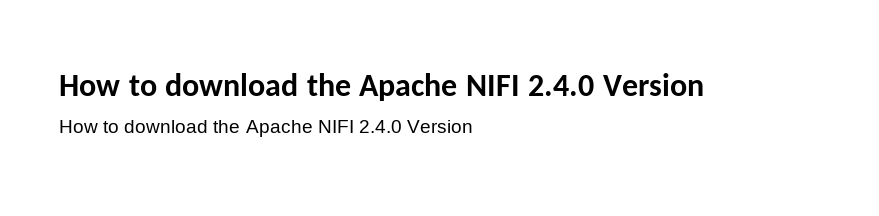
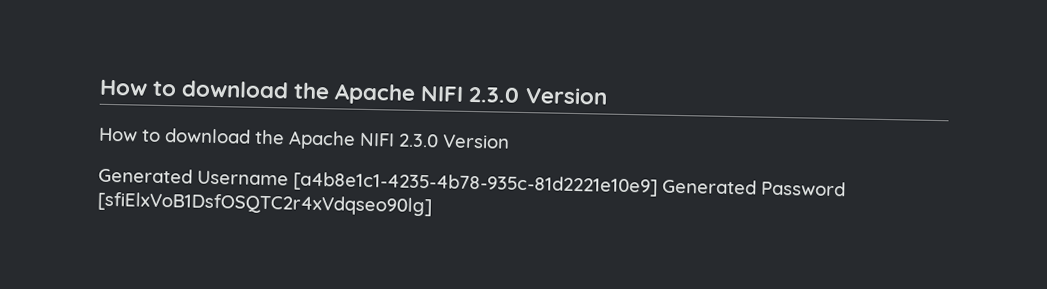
[59,73,595,101] How to download the Apache NIFI 2.4.0 -> [99,79,521,105] How to download the Apache NIFI 2.3.0
[358,120,473,133] 2.4.0 Version -> [398,133,510,149] [98,167,846,197] [97,191,432,217] 2.3.0 Version // Generated Username [a4b8e1c1-4235-4b78-935c-81d2221e10e9] Generated Password [sfiElxVoB1DsfOSQTC2r4xVdqseo90lg]

